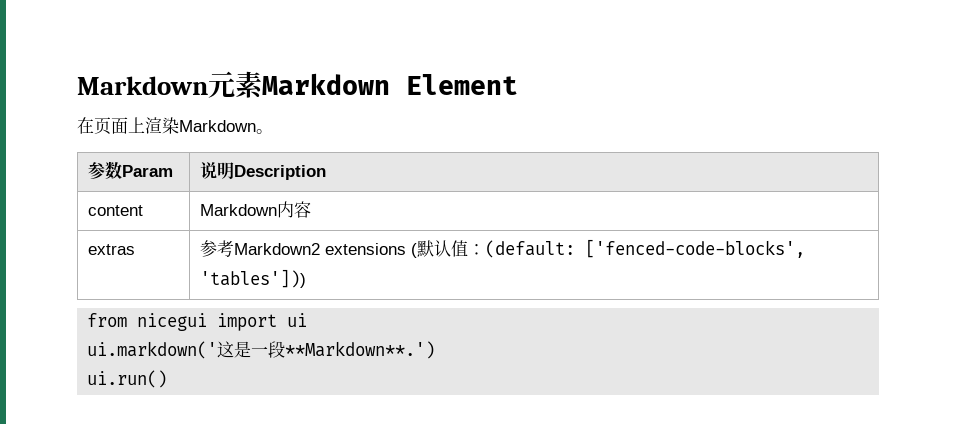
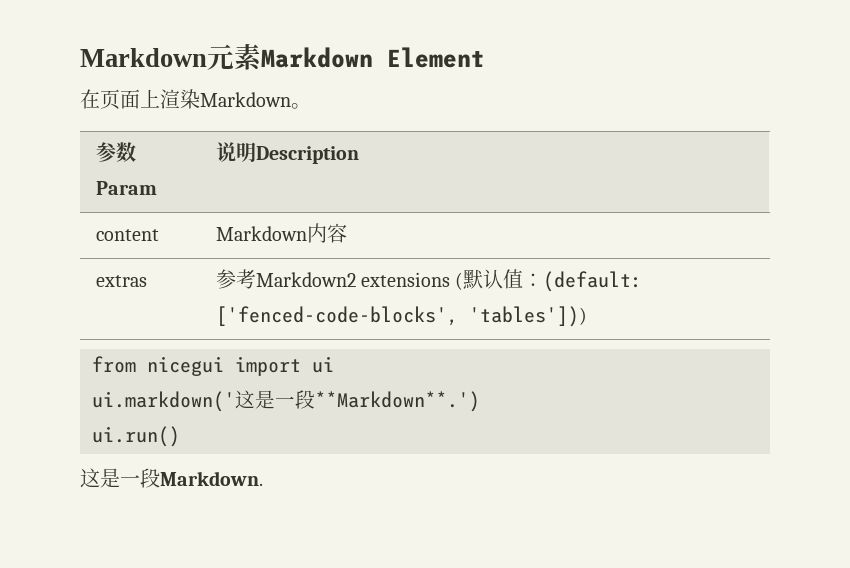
(168, 379) none -> [80,468,263,488] // 这是一段Markdown.

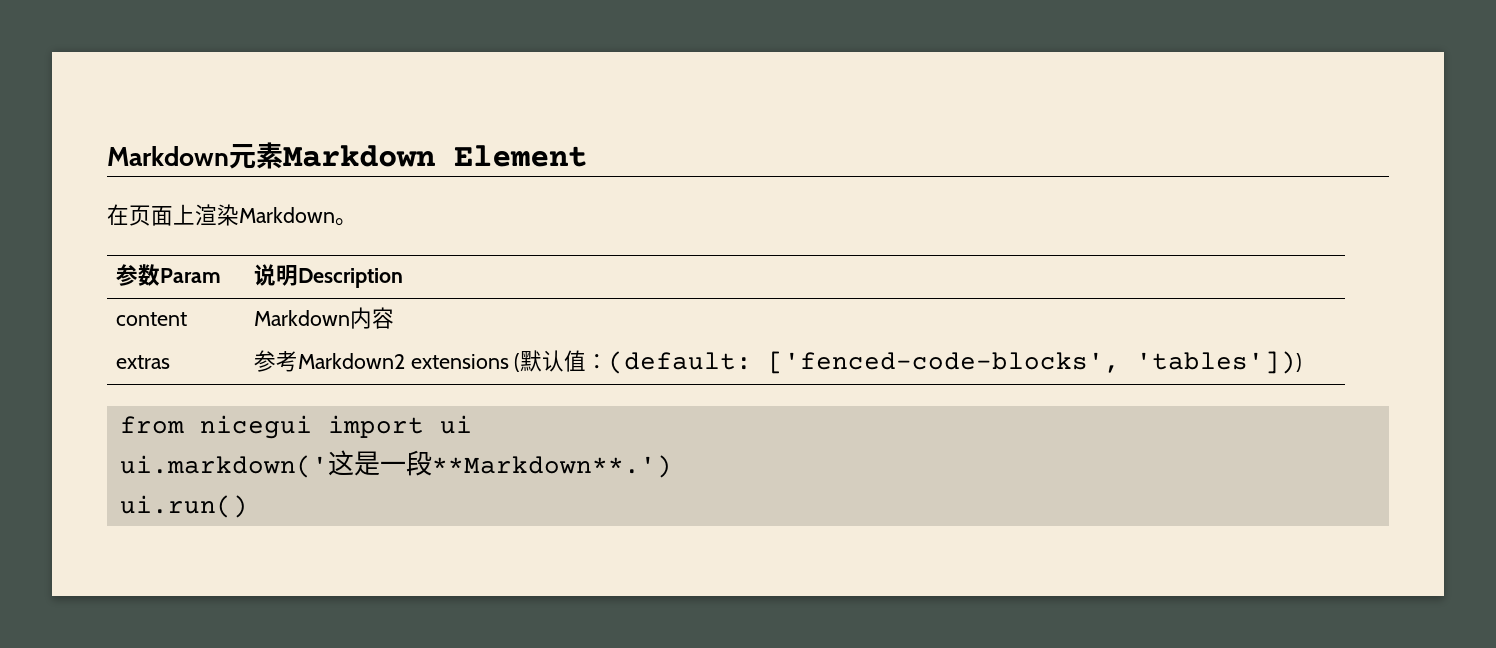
[80,468,263,488] // 这是一段Markdown. -> (248, 506) none

